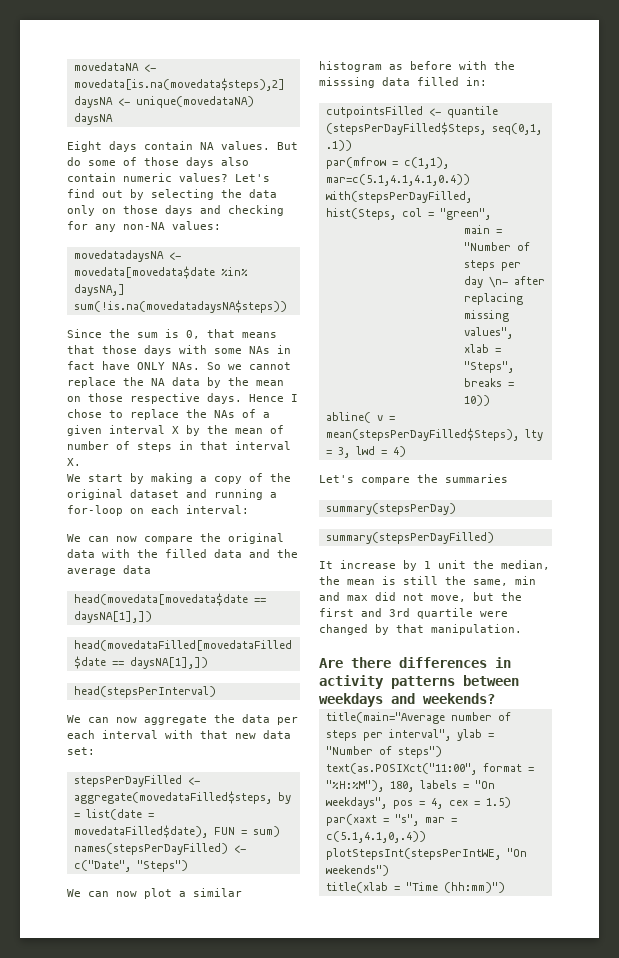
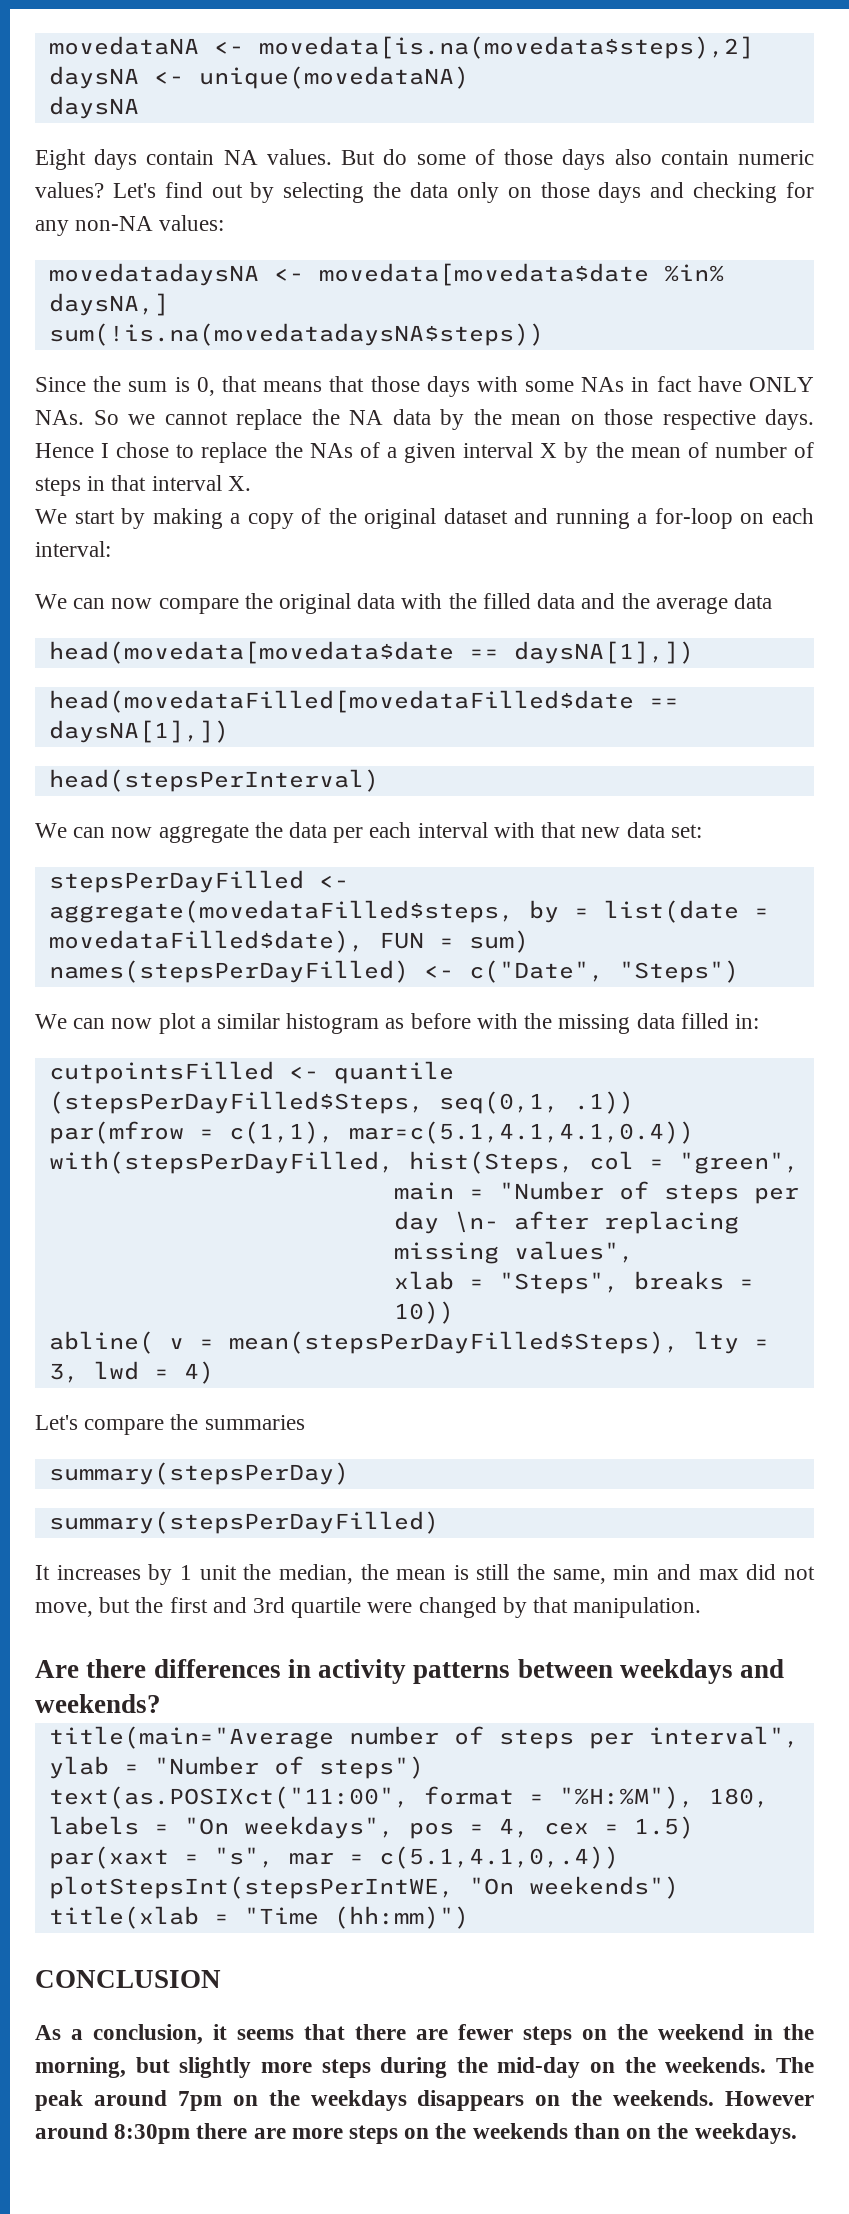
[319,77,375,88] misssing -> [558,1014,631,1034] missing
[340,560,396,569] increase -> [56,1565,141,1580] increases
(505, 887) none -> [35,1970,221,1988] [35,2024,814,2045] [35,2057,814,2078] [35,2090,814,2111] [35,2123,797,2144] // CONCLUSION // As a conclusion, it seems that there are fewer steps on the weekend in the morning, but slightly more steps during the mid-day on the weekends. The peak around 7pm on the weekdays disappears on the weekends. However around 8:30pm there are more steps on the weekends than on the weekdays.

